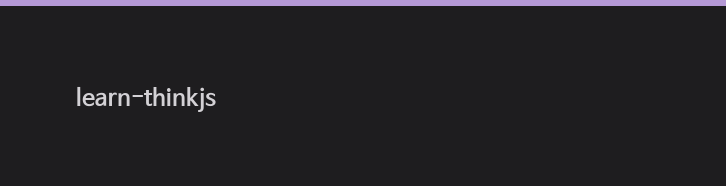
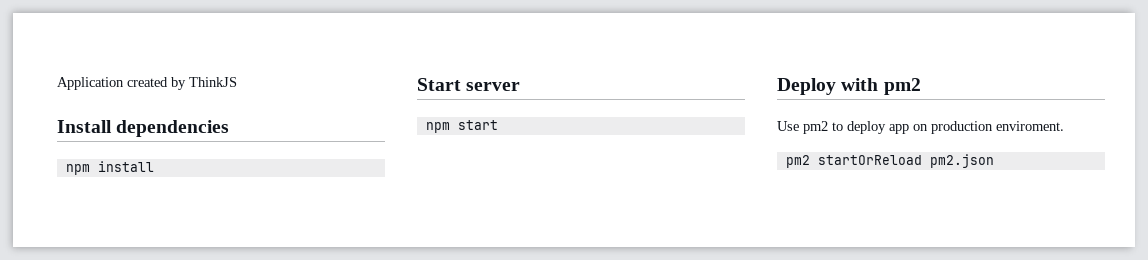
[76,86,216,113] learn-thinkjs -> [57,77,237,90] [57,120,230,137] [65,161,154,175] [417,78,521,91] [425,120,498,133] [777,78,921,95] [777,121,1064,134] [785,154,994,168] Application created by ThinkJS // Install dependencies // npm install // Start server // npm start // Deploy with pm2 // Use pm2 to deploy app on production enviroment. // pm2 startOrReload pm2.json

